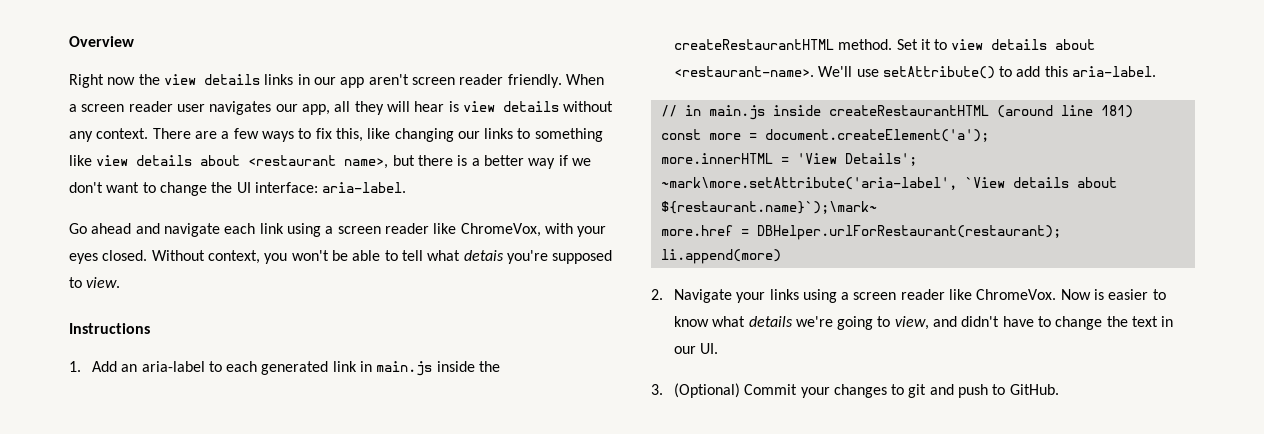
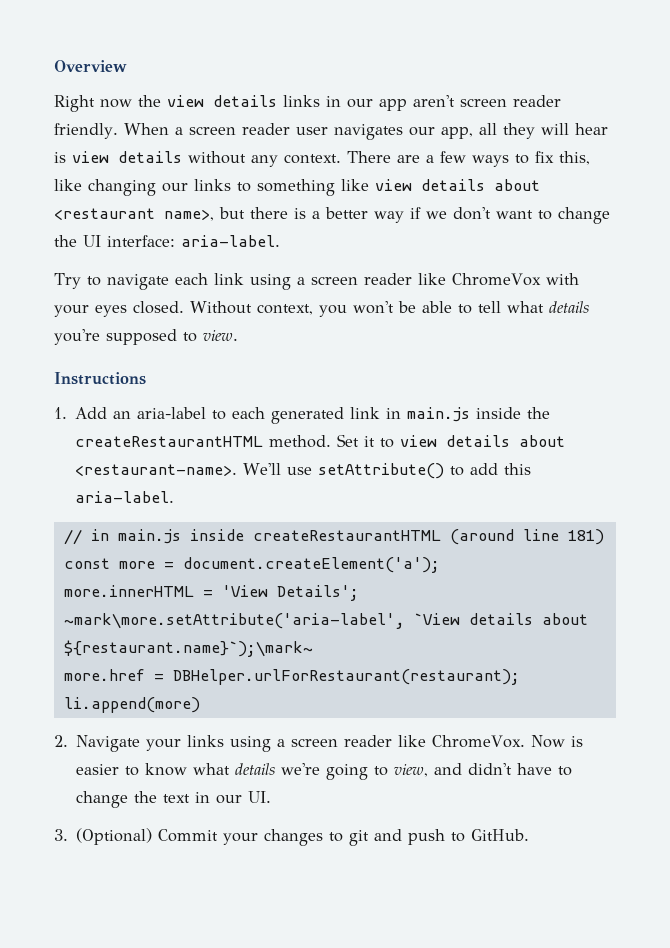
[69,223,160,234] Go ahead and -> [54,273,101,289] Try to
[460,223,541,237] ChromeVox, -> [451,273,541,286] ChromeVox
[463,250,504,261] detais -> [549,301,589,313] details

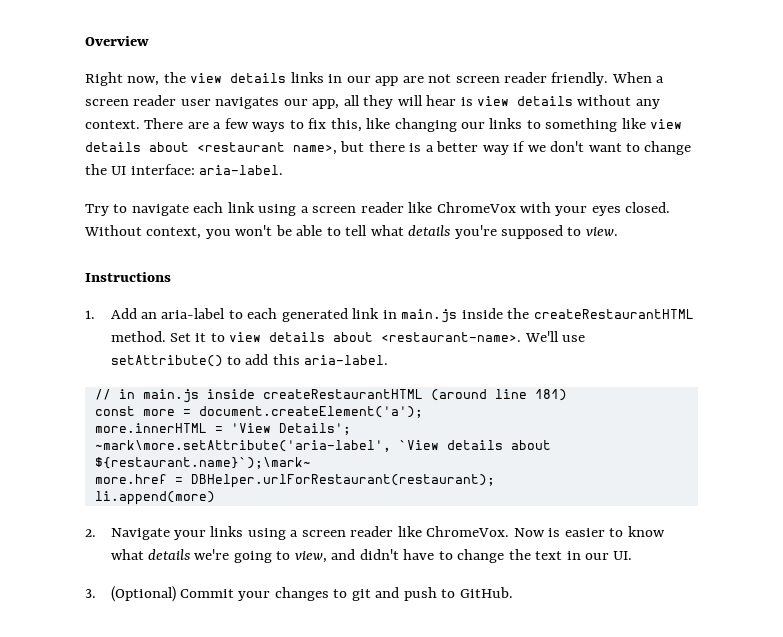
[100,99,132,108] now -> [127,76,160,86] now,
[413,95,455,107] aren't -> [402,74,452,83] are not

